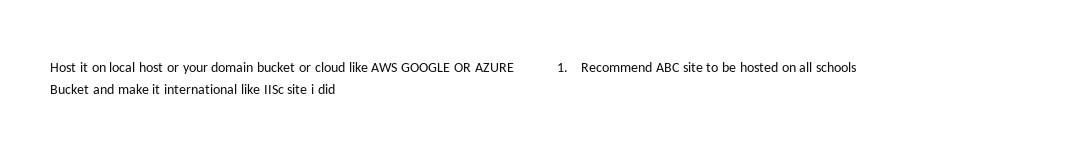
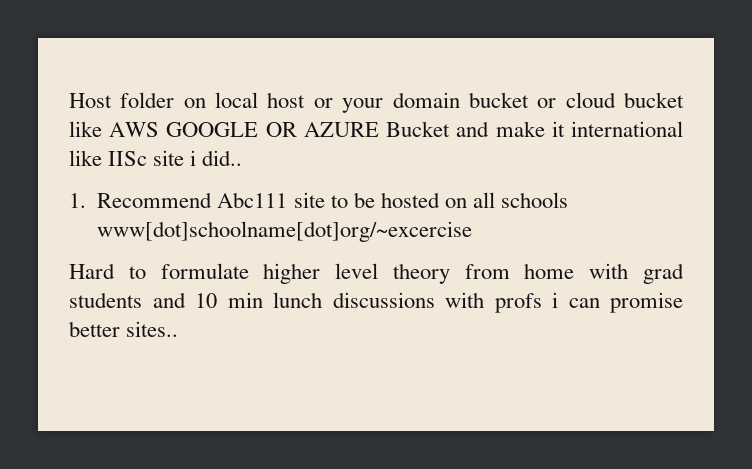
[79,62,88,72] it -> [120,92,175,108] folder
(345, 67) none -> [624,92,685,108] bucket
[318,84,336,94] did -> [202,150,243,166] did..
[655,63,680,72] ABC -> [217,192,288,208] Abc111
(857, 67) none -> [97,221,473,242] [69,263,684,284] [69,292,683,313] [69,321,179,337] www[dot]schoolname[dot]org/~excercise // Hard to formulate higher level theory from home with grad students and 10 min lunch discussions with profs i can promise better sites..

